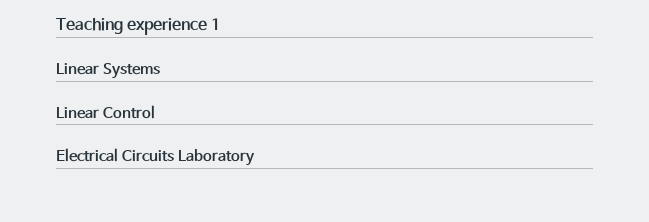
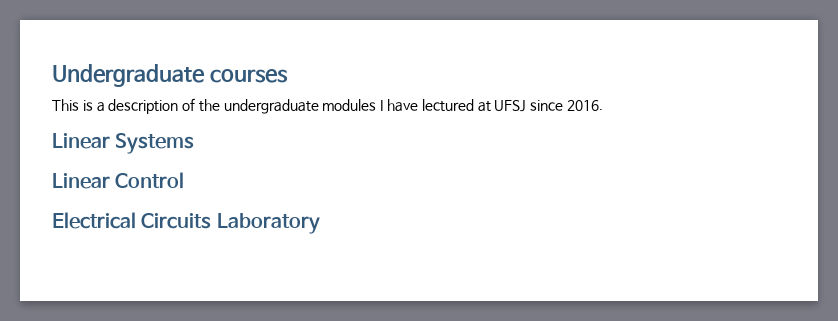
[56,18,221,35] Teaching experience 1 -> [52,64,288,87] [52,98,603,114] Undergraduate courses // This is a description of the undergraduate modules I have lectured at UFSJ since 2016.

